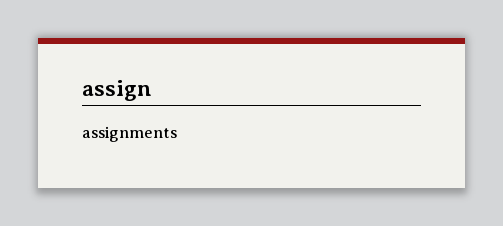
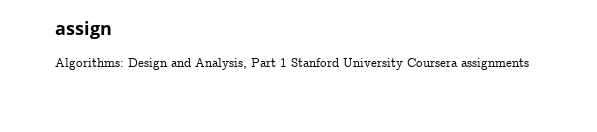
(152, 90) none -> [55,58,458,70] Algorithms: Design and Analysis, Part 1 Stanford University Coursera

